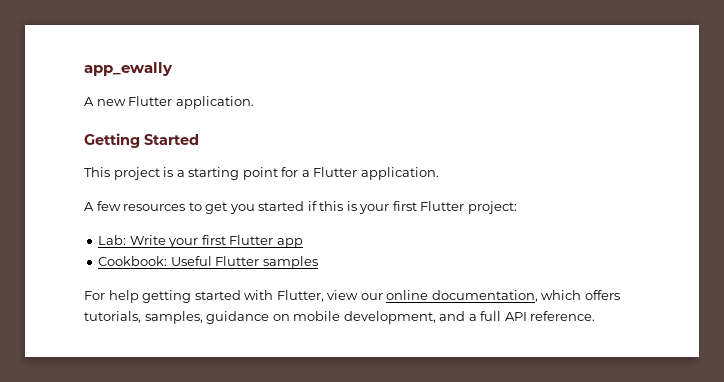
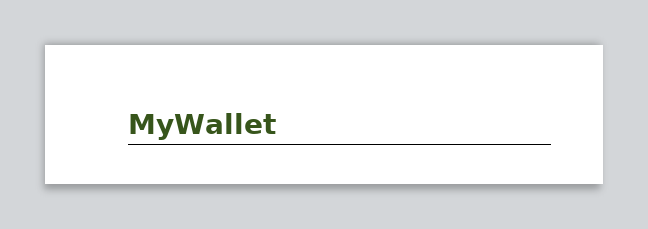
[84,62,173,76] [84,96,254,109] [84,133,199,148] [84,167,439,180] [84,201,517,214] [98,235,303,248] [98,256,318,269] [84,290,620,303] [84,311,596,324] app_ewally // A new Flutter application. // Getting Started // This project is a starting point for a Flutter application. // A few resources to get you started if this is your first Flutter project: // Lab: Write your first Flutter app // Cookbook: Useful Flutter samples // For help getting started with Flutter, view our online documentation, which offers tutorials, samples, guidance on mobile development, and a full API reference. -> [128,113,276,140] MyWallet

